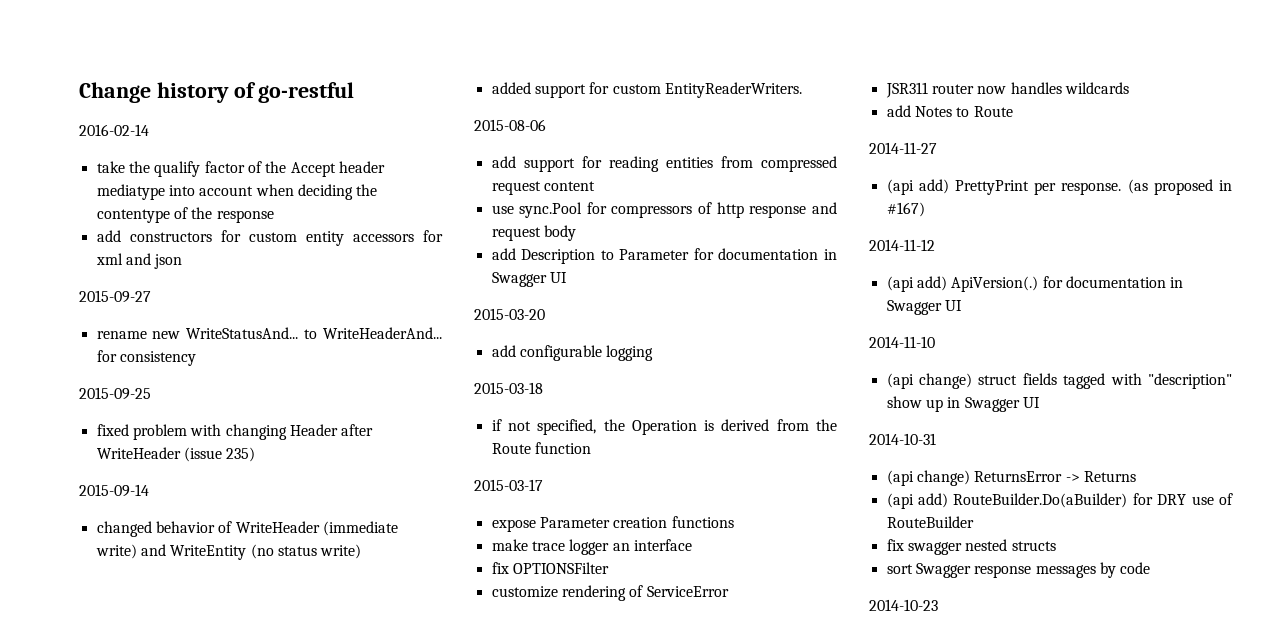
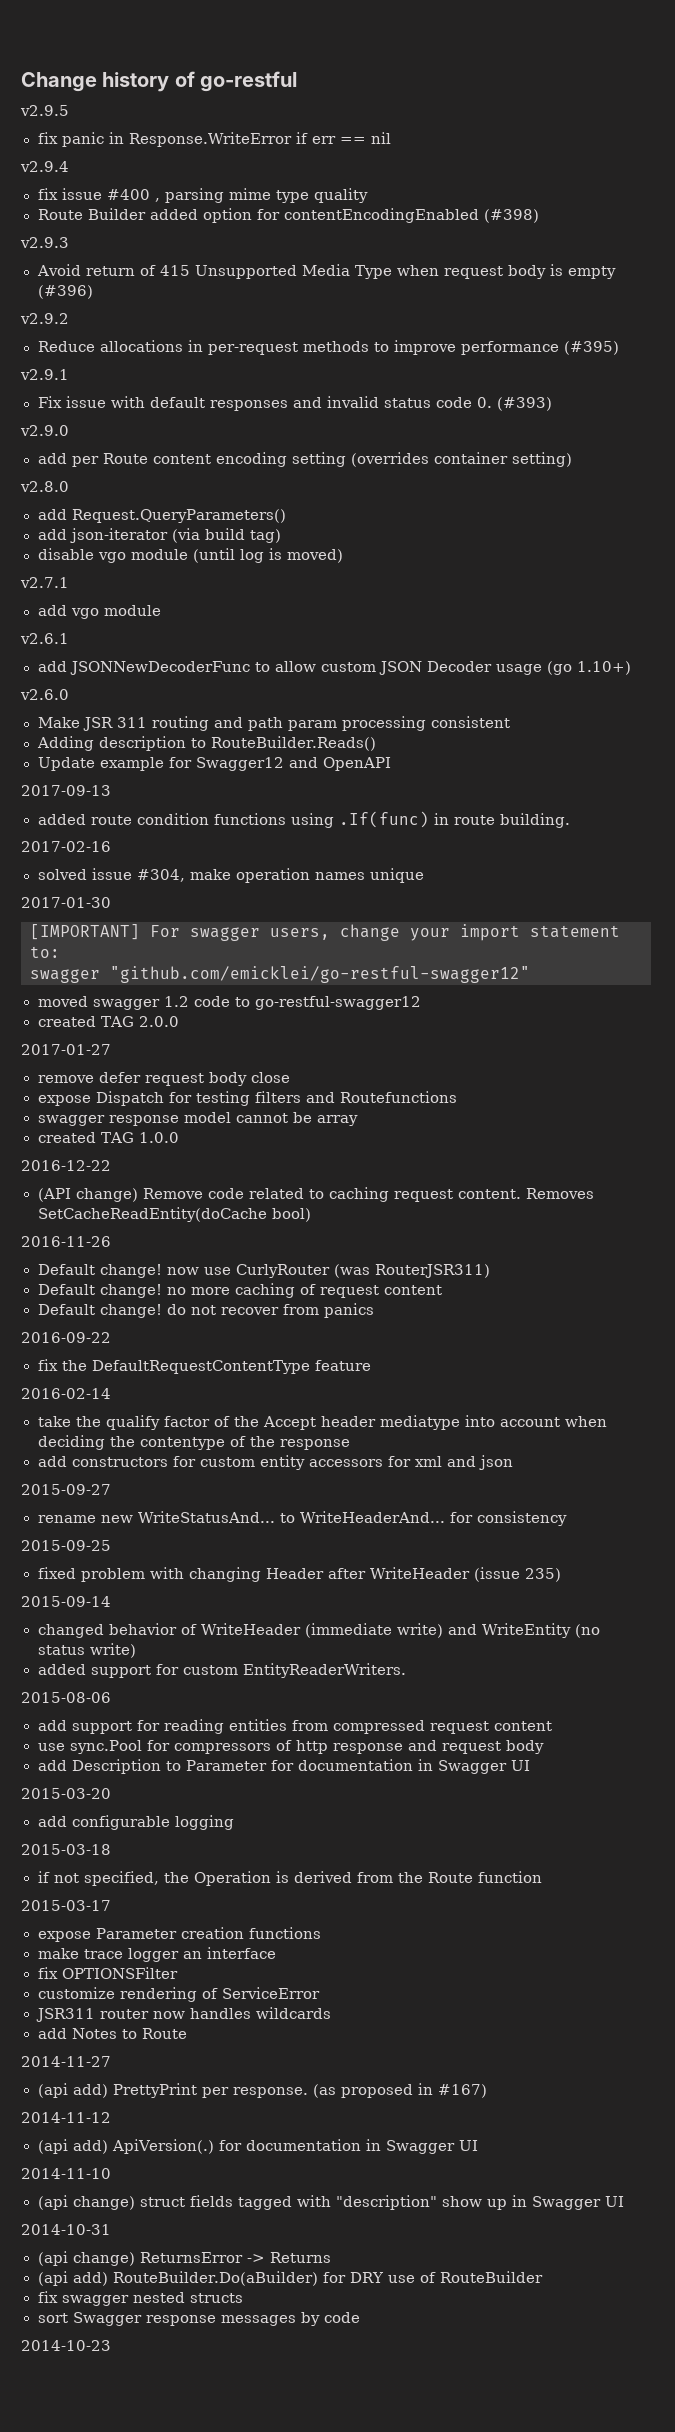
(355, 92) none -> [20,105,69,116] [37,132,391,147] [20,161,69,172] [37,188,368,203] [37,208,539,223] [20,237,69,248] [36,264,616,279] [37,285,93,299] [20,313,69,324] [37,340,619,355] [20,369,69,380] [37,396,552,411] [20,425,69,436] [37,452,572,467] [20,481,69,492] [37,509,286,523] [37,528,281,543] [37,548,343,563] [20,577,69,588] [37,605,161,619] [20,633,69,644] [37,661,631,675] [20,689,69,700] [37,716,510,731] [36,736,377,751] [37,757,391,771] [21,785,111,796] [37,811,570,828] [21,841,111,852] [37,868,424,883] [21,897,111,908] [30,924,620,941] [30,946,60,958] [30,966,530,983] [37,996,421,1010] [37,1016,179,1027] [21,1044,111,1055] [37,1072,290,1086] [37,1091,457,1106] [37,1112,358,1126] [37,1132,179,1143] [21,1160,111,1171] [37,1187,594,1202] [37,1207,311,1222] [21,1236,111,1247] [37,1264,490,1278] [37,1283,442,1298] [37,1303,374,1318] [21,1332,111,1343] [37,1359,371,1374] // v2.9.5 // fix panic in Response.WriteError if err == nil // v2.9.4 // fix issue #400 , parsing mime type quality // Route Builder added option for contentEncodingEnabled (#398) // v2.9.3 // Avoid return of 415 Unsupported Media Type when request body is empty (#396) // v2.9.2 // Reduce allocations in per-request methods to improve performance (#395) // v2.9.1 // Fix issue with default responses and invalid status code 0. (#393) // v2.9.0 // add per Route content encoding setting (overrides container setting) // v2.8.0 // add Request.QueryParameters() // add json-iterator (via build tag) // disable vgo module (until log is moved) // v2.7.1 // add vgo module // v2.6.1 // add JSONNewDecoderFunc to allow custom JSON Decoder usage (go 1.10+) // v2.6.0 // Make JSR 311 routing and path param processing consistent // Adding description to RouteBuilder.Reads() // Update example for Swagger12 and OpenAPI // 2017-09-13 // added route condition functions using .If(func) in route building. // 2017-02-16 // solved issue #304, make operation names unique // 2017-01-30 // [IMPORTANT] For swagger users, change your import statement to: // swagger "github.com/emicklei/go-restful-swagger12" // moved swagger 1.2 code to go-restful-swagger12 // created TAG 2.0.0 // 2017-01-27 // remove defer request body close // expose Dispatch for testing filters and Routefunctions // swagger response model cannot be array // created TAG 1.0.0 // 2016-12-22 // (API change) Remove code related to caching request content. Removes SetCacheReadEntity(doCache bool) // 2016-11-26 // Default change! now use CurlyRouter (was RouterJSR311) // Default change! no more caching of request content // Default change! do not recover from panics // 2016-09-22 // fix the DefaultRequestContentType feature

